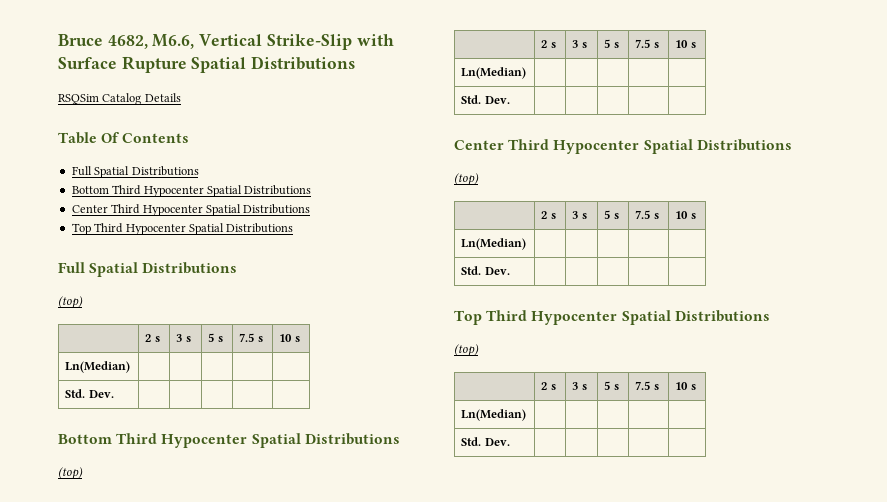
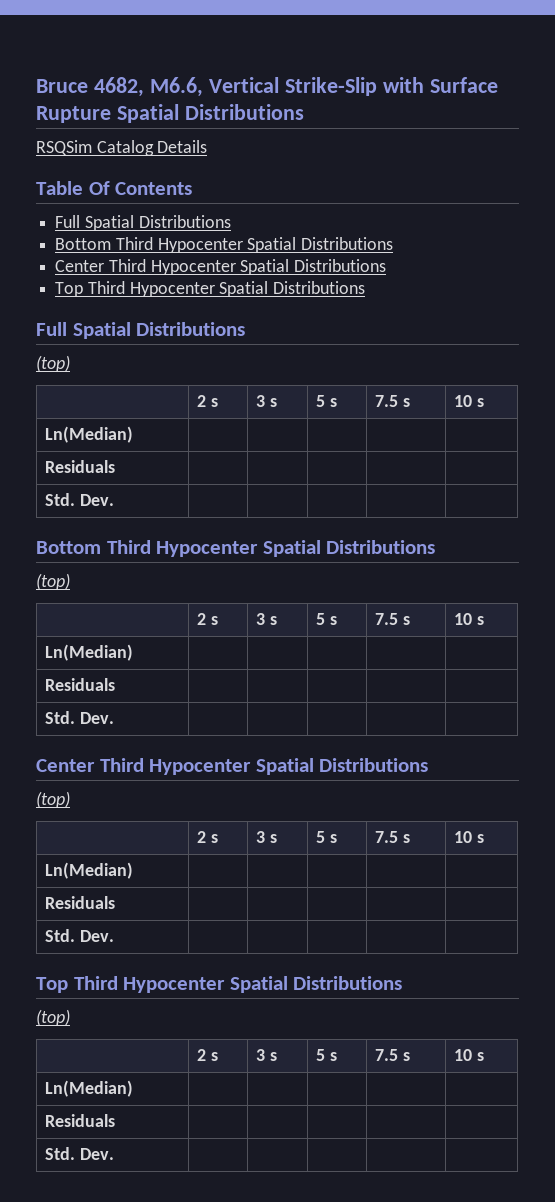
(131, 367) none -> [45,460,116,473] // Residuals | | | | |
(527, 73) none -> [45,678,116,691] // Residuals | | | | |
(527, 244) none -> [45,896,116,909] // Residuals | | | | |
(527, 415) none -> [45,1114,116,1127] // Residuals | | | | |

